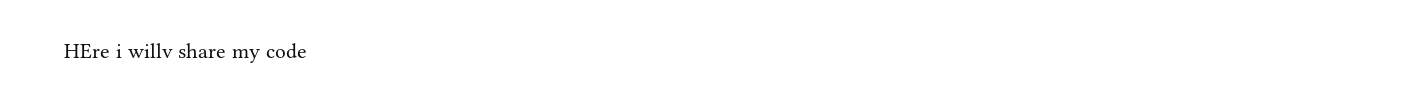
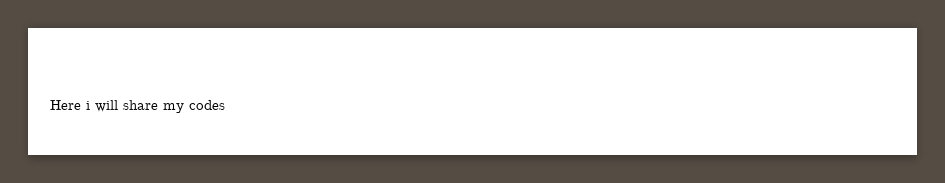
[64,43,173,59] HEre i willv -> [50,100,118,112] Here i will
[266,43,308,59] code -> [189,100,225,110] codes

